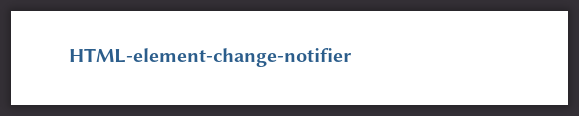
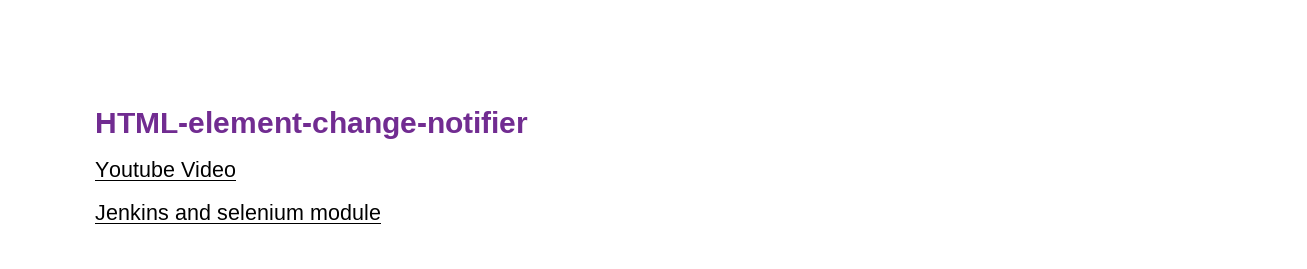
(352, 57) none -> [95,161,236,177] [95,204,381,220] // Youtube Video // Jenkins and selenium module

